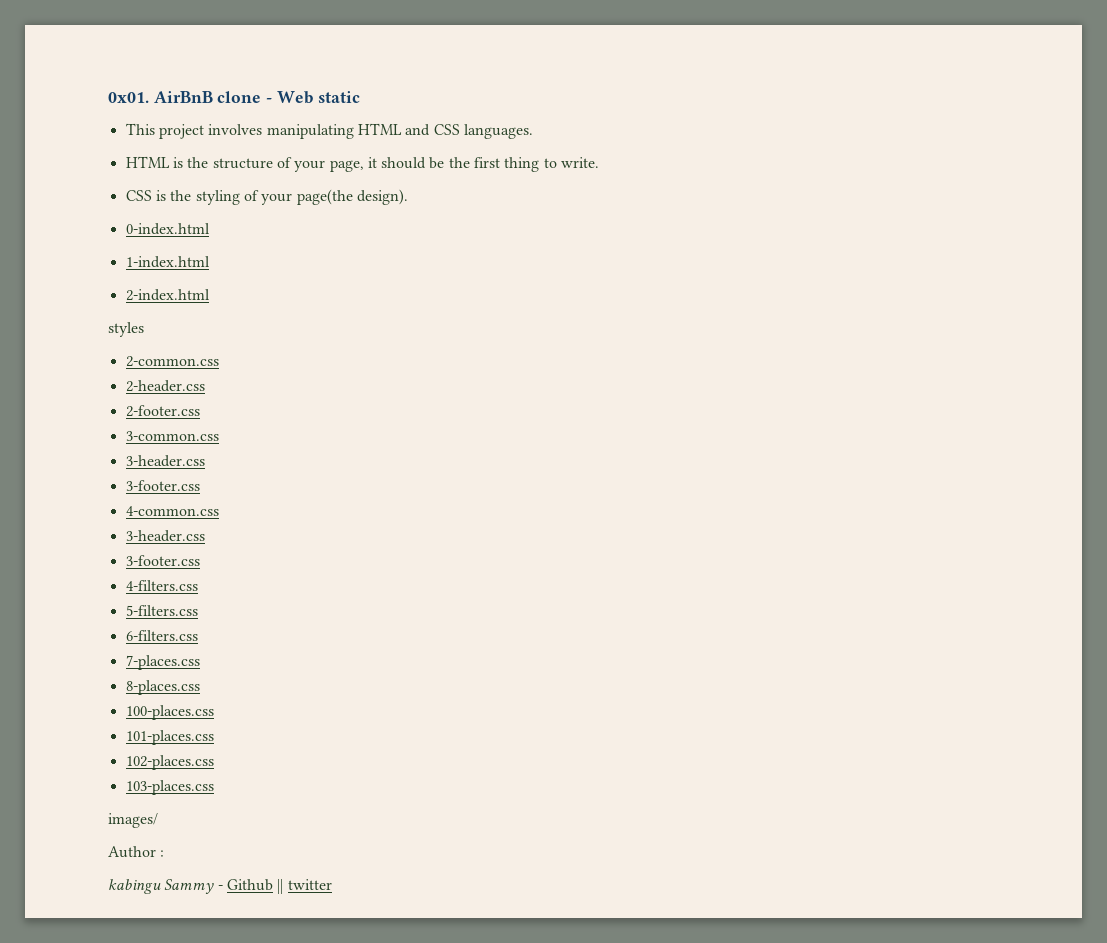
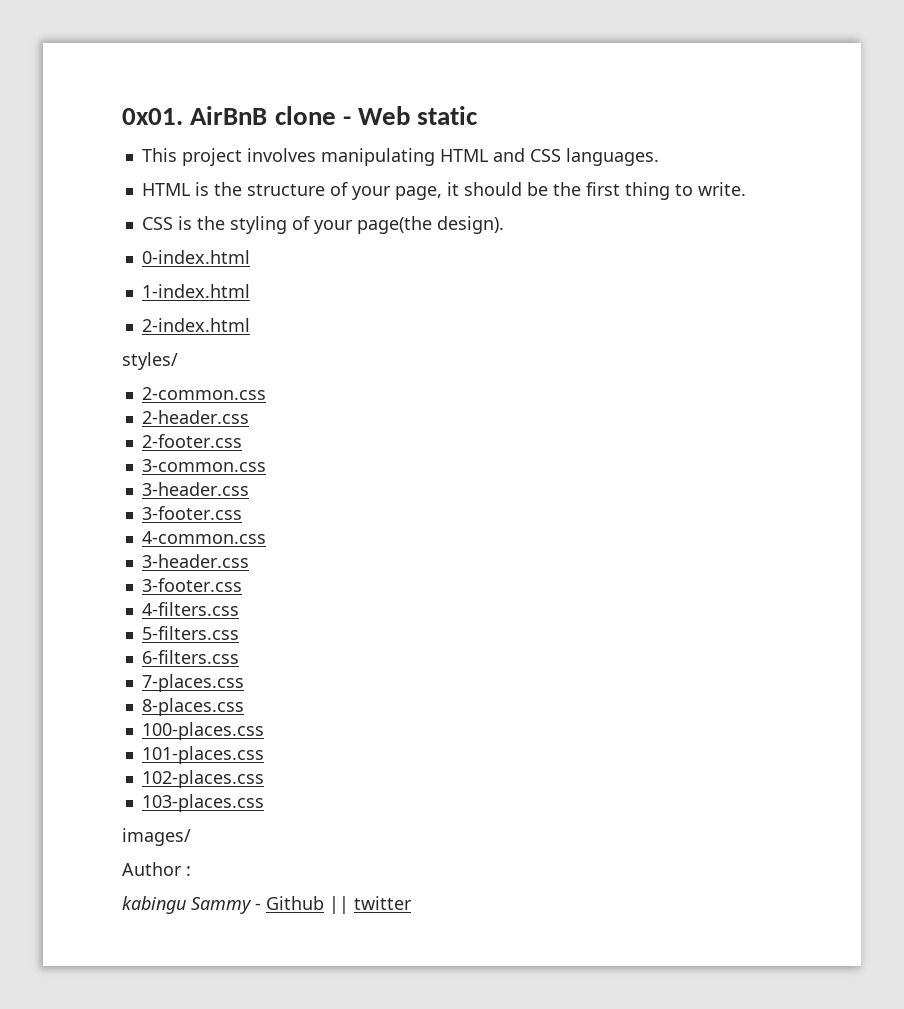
[108,322,144,337] styles -> [122,352,178,370] styles/

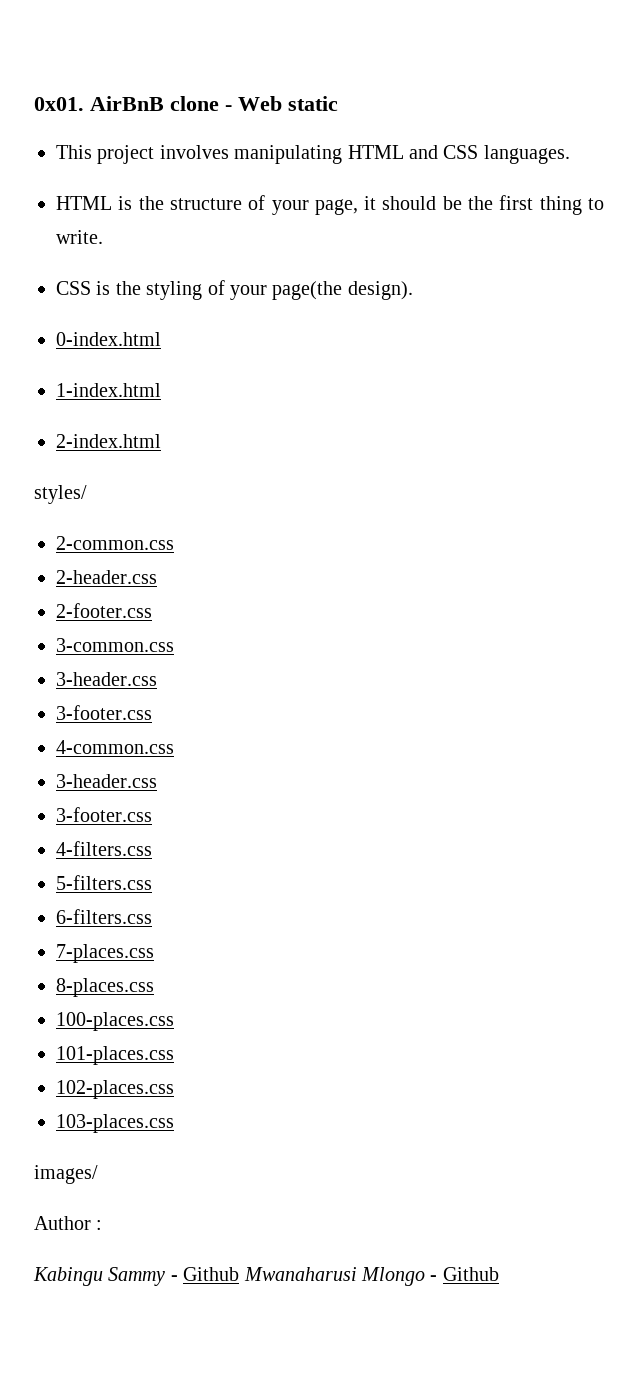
[122,896,186,914] kabingu -> [33,1267,103,1286] Kabingu
[329,896,412,914] || twitter -> [243,1267,499,1286] Mwanaharusi Mlongo - Github

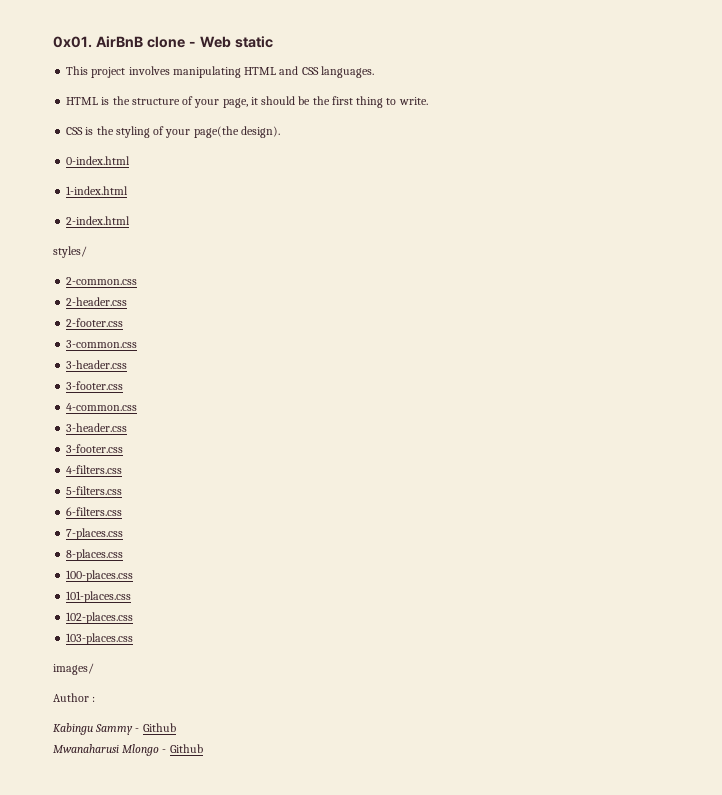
(240, 1274) none -> (176, 727) //

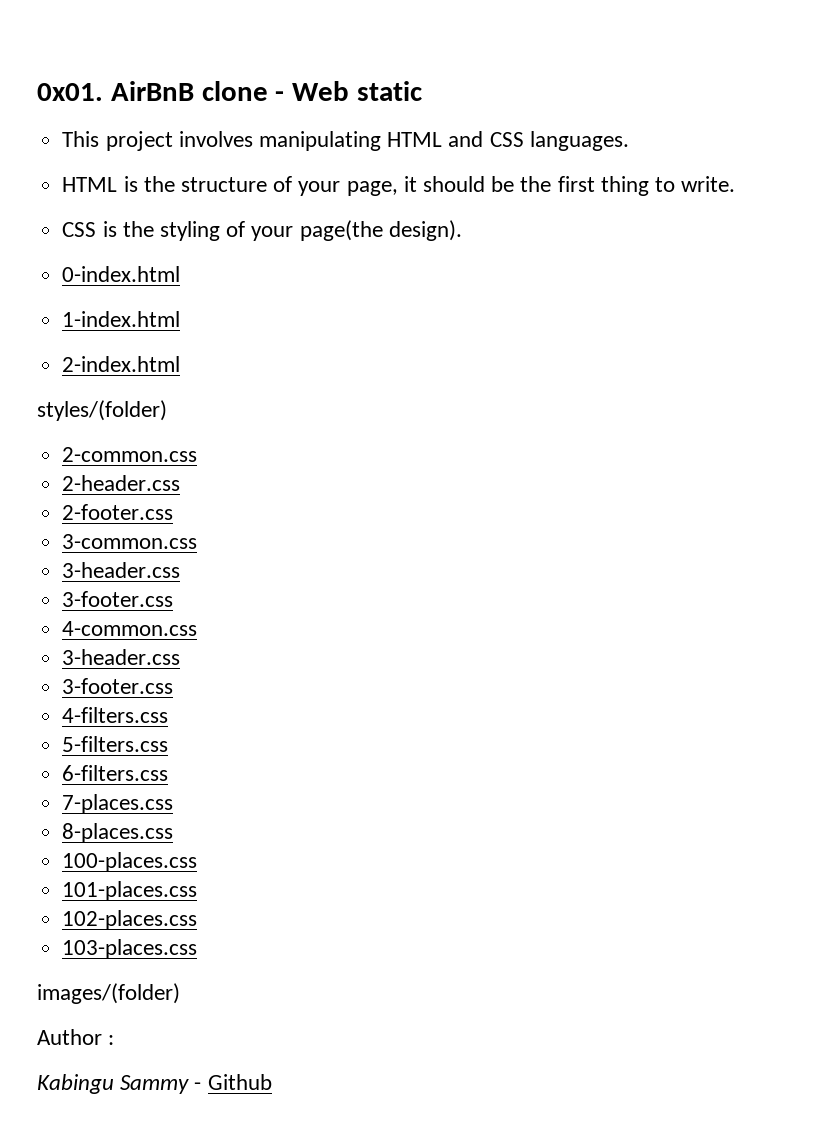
[53,246,87,258] styles/ -> [37,400,167,421] styles/(folder)
[53,663,94,675] images/ -> [37,983,180,1004] images/(folder)
[53,744,203,756] // Mwanaharusi Mlongo - Github -> (272, 1082) none

